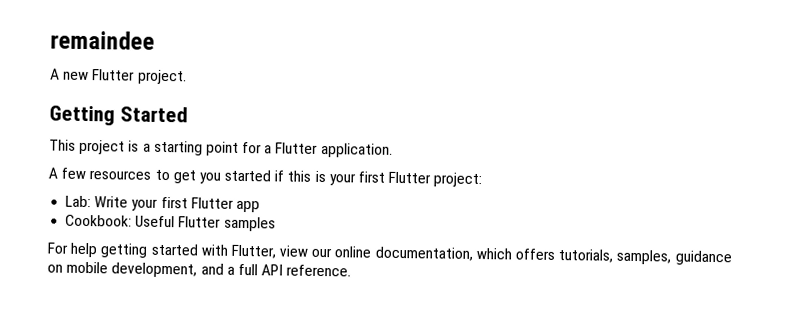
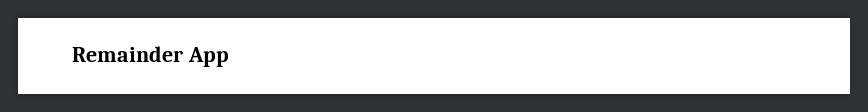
[50,30,155,50] [50,68,187,85] [49,105,188,126] [49,139,393,158] [48,167,483,188] [65,195,260,213] [65,214,276,232] [47,242,732,266] [47,261,352,278] remaindee // A new Flutter project. // Getting Started // This project is a starting point for a Flutter application. // A few resources to get you started if this is your first Flutter project: // Lab: Write your first Flutter app // Cookbook: Useful Flutter samples // For help getting started with Flutter, view our online documentation, which offers tutorials, samples, guidance on mobile development, and a full API reference. -> [72,46,229,67] Remainder App

